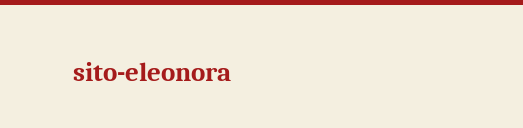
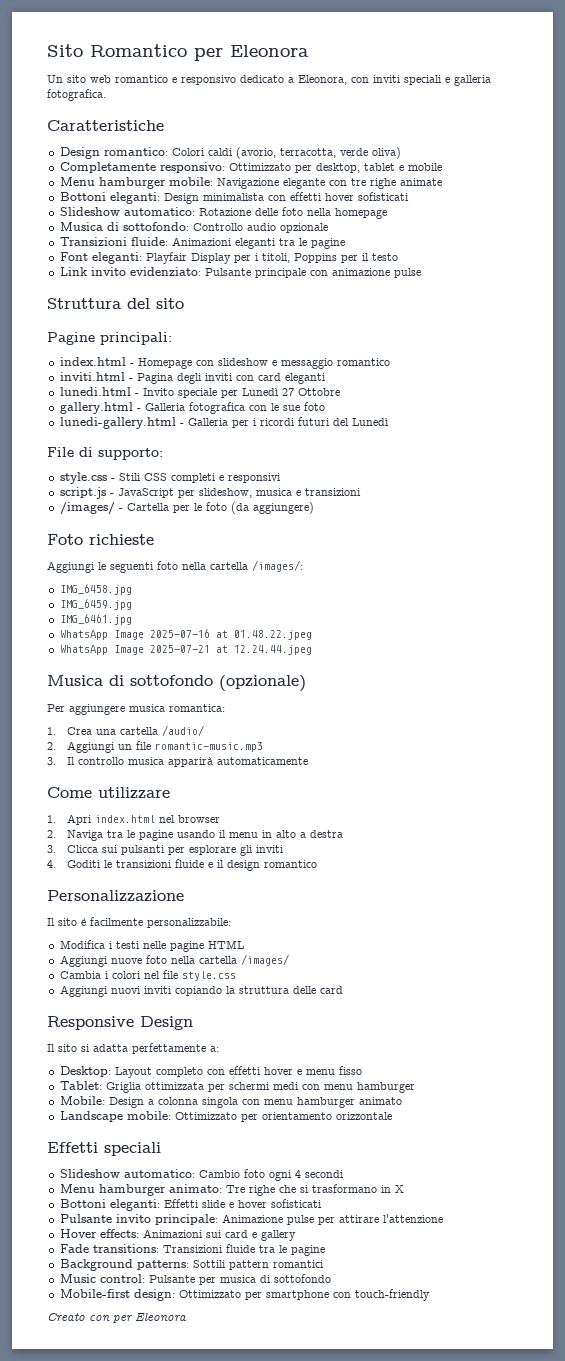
[73,62,231,81] sito-eleonora -> [47,44,309,61] [47,75,491,86] [47,89,106,101] [47,120,164,131] [59,147,401,159] [59,162,442,173] [59,177,442,189] [59,192,409,204] [59,207,387,219] [59,222,328,233] [59,237,345,249] [59,252,398,264] [59,267,421,278] [47,298,184,309] [47,332,172,345] [59,357,390,369] [59,372,326,384] [59,387,340,398] [59,402,325,414] [59,417,389,429] [47,447,163,460] [59,472,281,484] [59,487,361,499] [59,502,314,515] [47,534,154,545] [47,560,303,573] [59,584,132,595] [59,599,132,610] [59,614,132,625] [59,629,312,640] [59,645,312,655] [47,675,306,692] [47,704,225,715] [47,725,205,736] [47,741,264,753] [47,757,309,767] [47,787,170,799] [47,814,221,825] [47,830,344,841] [47,845,285,856] [47,859,318,871] [47,890,184,902] [47,917,231,928] [59,940,244,952] [59,954,289,967] [59,970,236,981] [59,985,343,997] [47,1016,193,1030] [47,1043,219,1054] [59,1066,362,1078] [59,1081,415,1093] [59,1096,402,1108] [59,1111,392,1122] [47,1142,161,1156] [59,1169,344,1181] [59,1184,404,1196] [59,1199,322,1211] [59,1214,443,1225] [59,1229,296,1241] [59,1244,325,1256] [59,1259,324,1271] [59,1274,331,1285] [59,1289,430,1301] [47,1313,187,1323] Sito Romantico per Eleonora // Un sito web romantico e responsivo dedicato a Eleonora, con inviti speciali e galleria fotografica. // Caratteristiche // Design romantico: Colori caldi (avorio, terracotta, verde oliva) // Completamente responsivo: Ottimizzato per desktop, tablet e mobile // Menu hamburger mobile: Navigazione elegante con tre righe animate // Bottoni eleganti: Design minimalista con effetti hover sofisticati // Slideshow automatico: Rotazione delle foto nella homepage // Musica di sottofondo: Controllo audio opzionale // Transizioni fluide: Animazioni eleganti tra le pagine // Font eleganti: Playfair Display per i titoli, Poppins per il testo // Link invito evidenziato: Pulsante principale con animazione pulse // Struttura del sito // Pagine principali: // index.html - Homepage con slideshow e messaggio romantico // inviti.html - Pagina degli inviti con card eleganti // lunedi.html - Invito speciale per Lunedì 27 Ottobre // gallery.html - Galleria fotografica con le sue foto // lunedi-gallery.html - Galleria per i ricordi futuri del Lunedì // File di supporto: // style.css - Stili CSS completi e responsivi // script.js - JavaScript per slideshow, musica e transizioni // /images/ - Cartella per le foto (da aggiungere) // Foto richieste // Aggiungi le seguenti foto nella cartella /images/: // IMG_6458.jpg // IMG_6459.jpg // IMG_6461.jpg // WhatsApp Image 2025-07-16 at 01.48.22.jpeg // WhatsApp Image 2025-07-21 at 12.24.44.jpeg // Musica di sottofondo (opzionale) // Per aggiungere musica romantica: // 1. Crea una cartella /audio/ // 2. Aggiungi un file romantic-music.mp3 // 3. Il controllo musica apparirà automaticamente // Come utilizzare // 1. Apri index.html nel browser // 2. Naviga tra le pagine usando il menu in alto a destra // 3. Clicca sui pulsanti per esplorare gli inviti // 4. Goditi le transizioni fluide e il design romantico // Personalizzazione // Il sito è facilmente personalizzabile: // Modifica i testi nelle pagine HTML // Aggiungi nuove foto nella cartella /images/ // Cambia i colori nel file style.css // Aggiungi nuovi inviti copiando la struttura delle card // Responsive Design // Il sito si adatta perfettamente a: // Desktop: Layout completo con effetti hover e menu fisso // Tablet: Griglia ottimizzata per schermi medi con menu hamburger // Mobile: Design a colonna singola con menu hamburger animato // Landscape mobile: Ottimizzato per orientamento orizzontale // Effetti speciali // Slideshow automatico: Cambio foto ogni 4 secondi // Menu hamburger animato: Tre righe che si trasformano in X // Bottoni eleganti: Effetti slide e hover sofisticati // Pulsante invito principale: Animazione pulse per attirare l'attenzione // Hover effects: Animazioni sui card e gallery // Fade transitions: Transizioni fluide tra le pagine // Background patterns: Sottili pattern romantici // Music control: Pulsante per musica di sottofondo // Mobile-first design: Ottimizzato per smartphone con touch-friendly // Creato con per Eleonora

